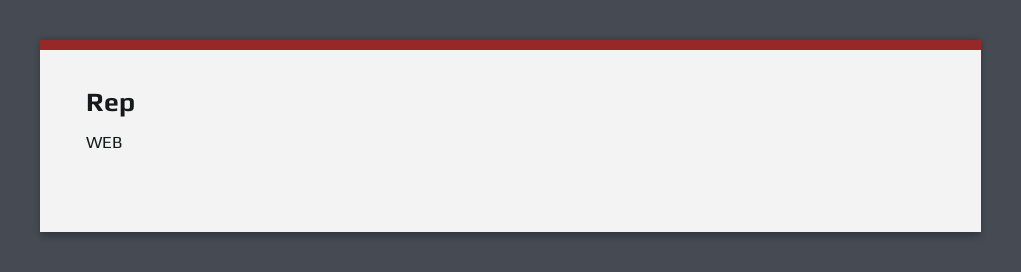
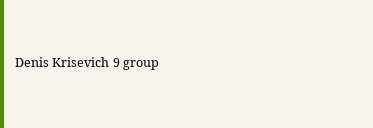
[86,93,135,117] [86,136,122,148] Rep // WEB -> [15,57,160,70] Denis Krisevich 9 group

